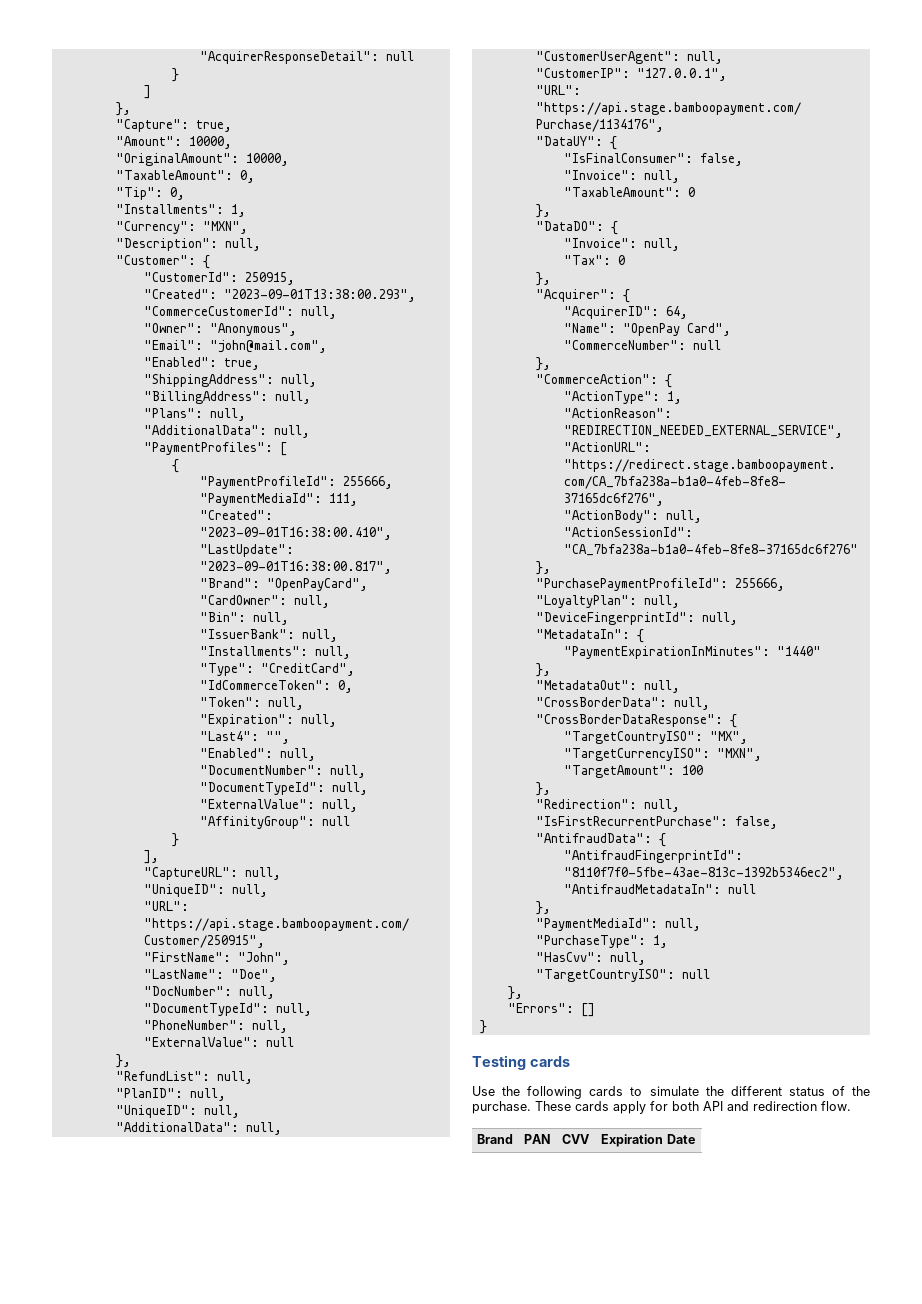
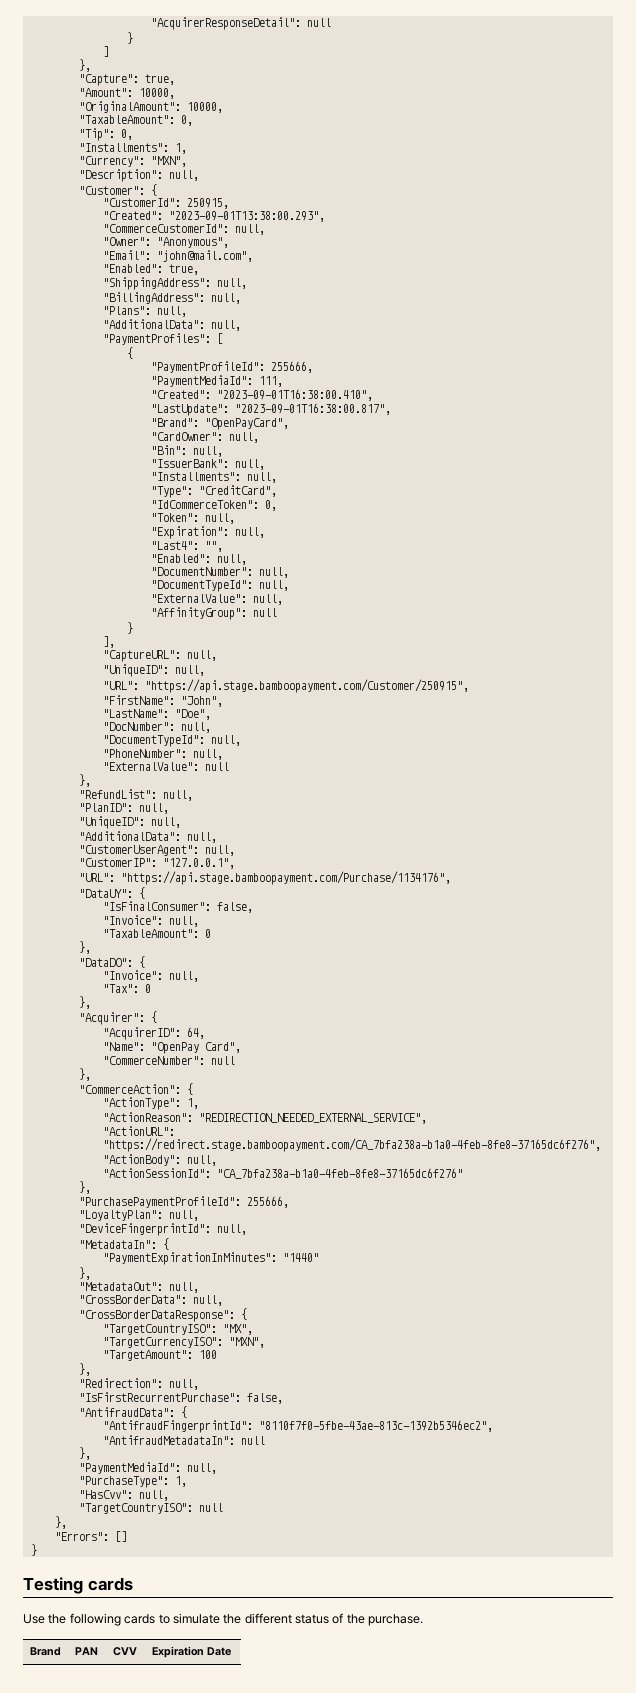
[535,1101,851,1114] These cards apply for both API and redirection flow. -> (424, 1620) none

